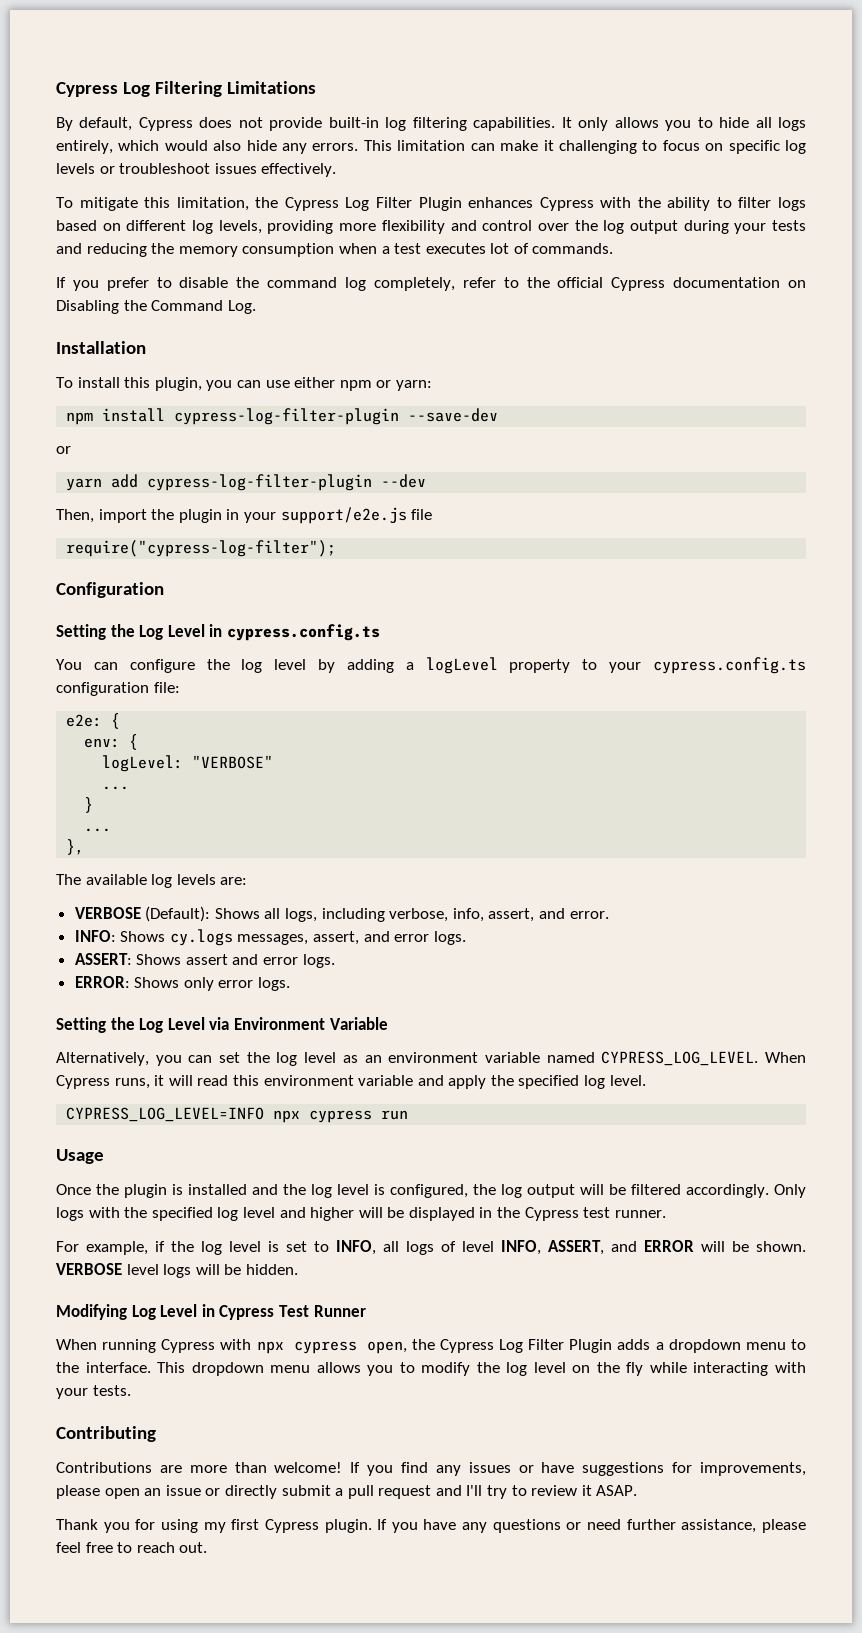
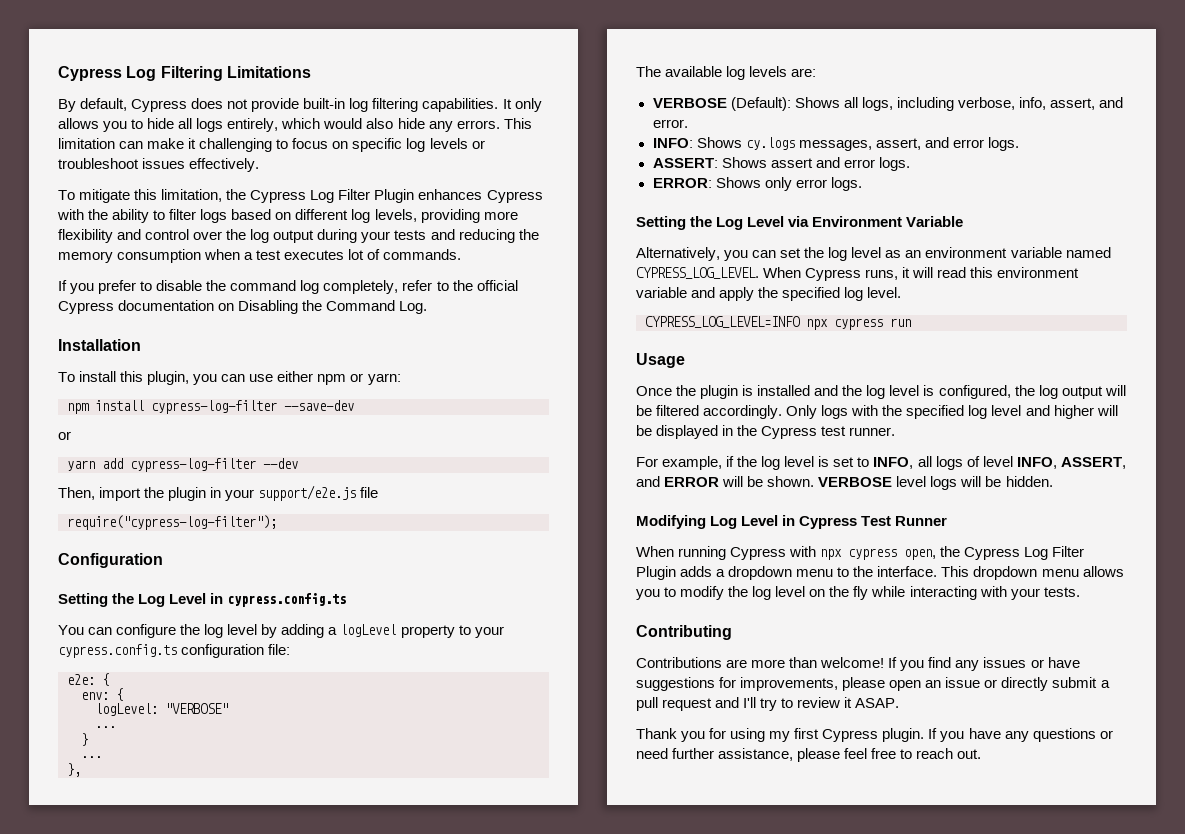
[174,408,400,425] cypress-log-filter-plugin -> [151,400,277,414] cypress-log-filter
[147,474,373,491] cypress-log-filter-plugin -> [130,458,256,472] cypress-log-filter

